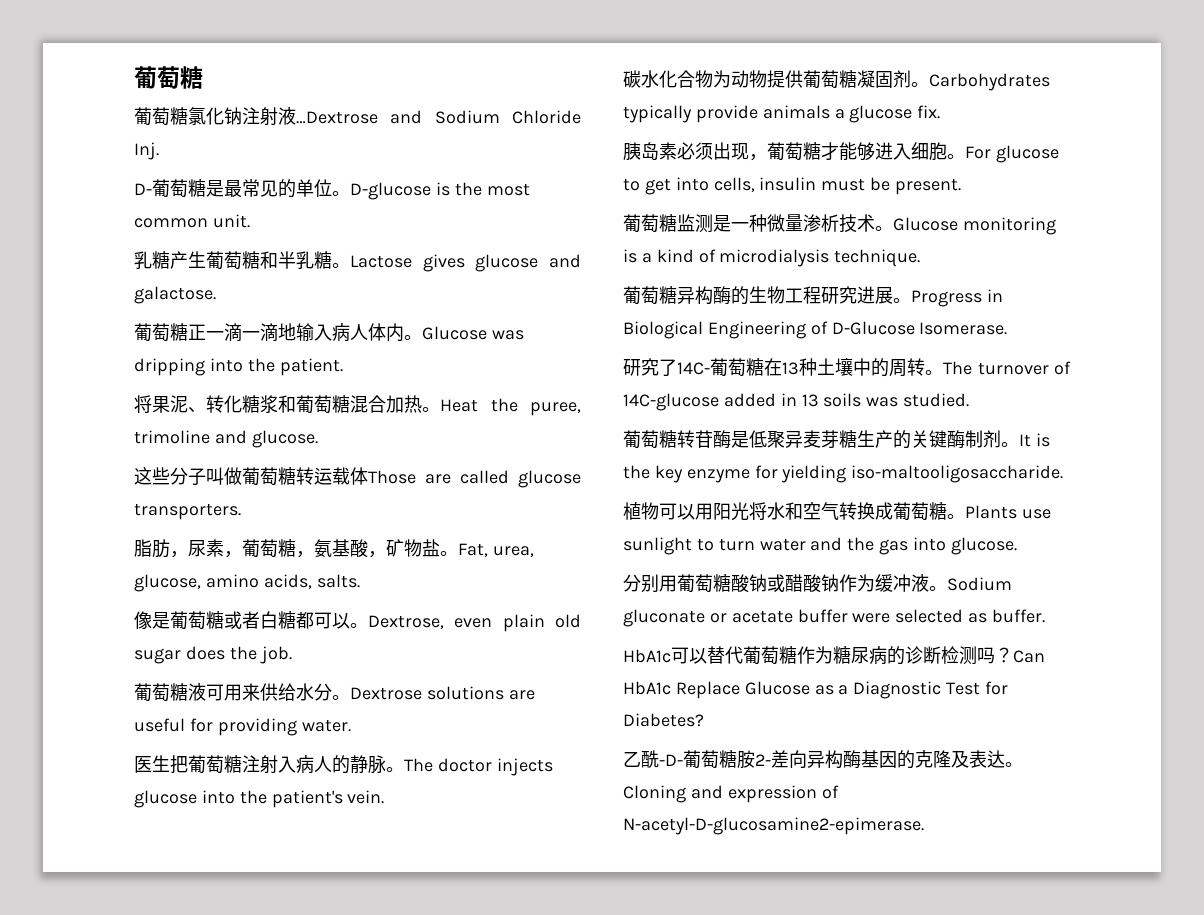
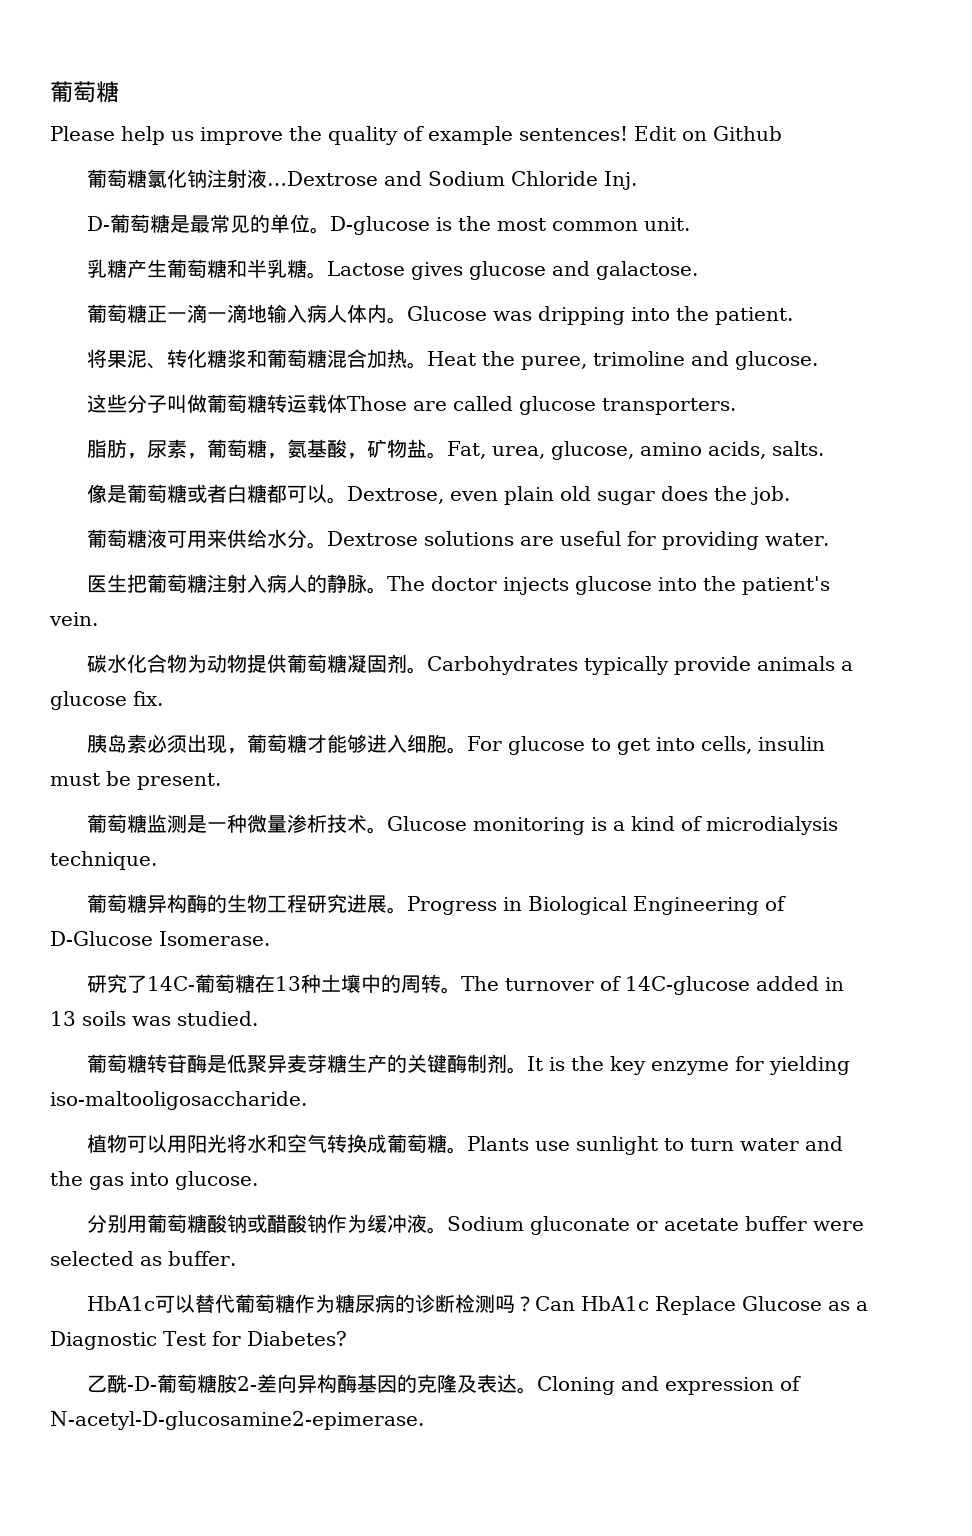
[134,66,203,89] 葡萄糖 -> [50,81,119,103] [50,126,782,145] 葡萄糖 // Please help us improve the quality of example sentences! Edit on Github

